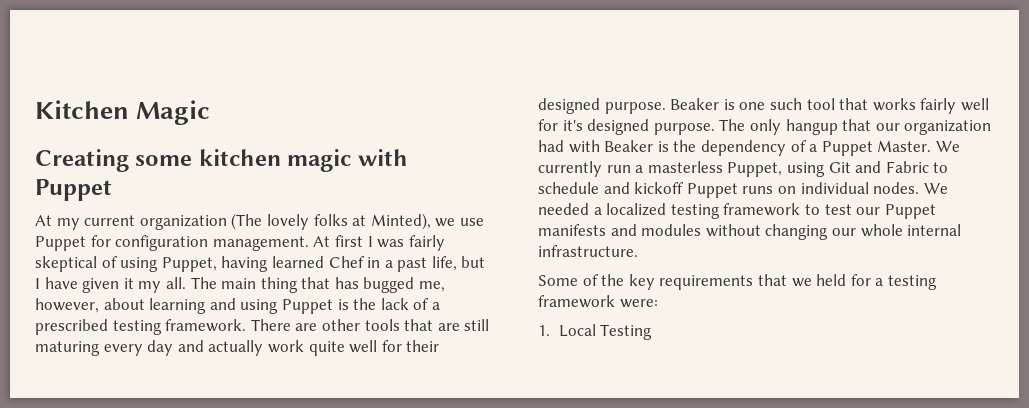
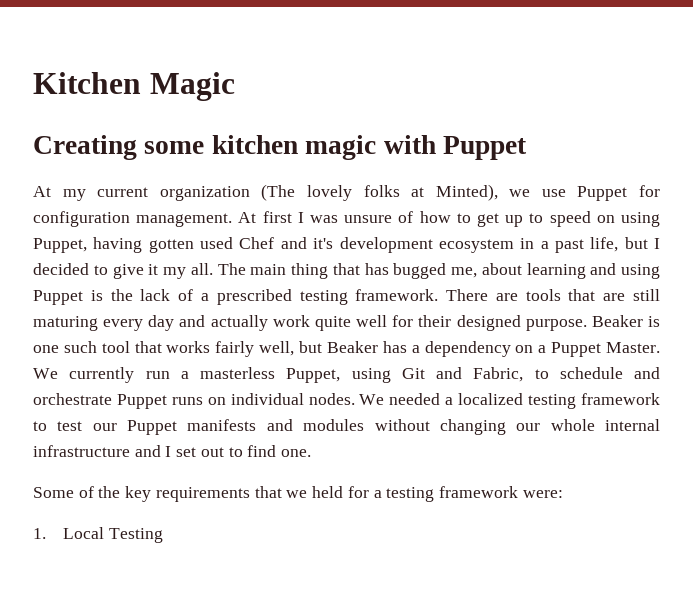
[408,235,445,251] [35,256,365,272] fairly skeptical of using Puppet, having learned Chef -> [344,211,660,227] [33,237,514,253] unsure of how to get up to speed on using Puppet, having gotten used Chef and it's development ecosystem
[44,277,120,293] have given -> [33,263,144,279] decided to give
[35,298,99,313] however, -> (477, 272) none
[321,319,360,331] other -> (518, 297) none
[960,98,989,111] [538,119,992,135] [538,140,807,156] well for it's designed purpose. The only hangup that our organization had with Beaker is the dependency of -> [259,341,534,357] well, but Beaker has a dependency on
[885,161,929,173] Fabric -> [473,367,524,382] Fabric,
[634,182,685,194] kickoff -> [33,393,112,405] orchestrate
[538,245,638,257] infrastructure. -> [33,445,312,457] infrastructure and I set out to find one.

